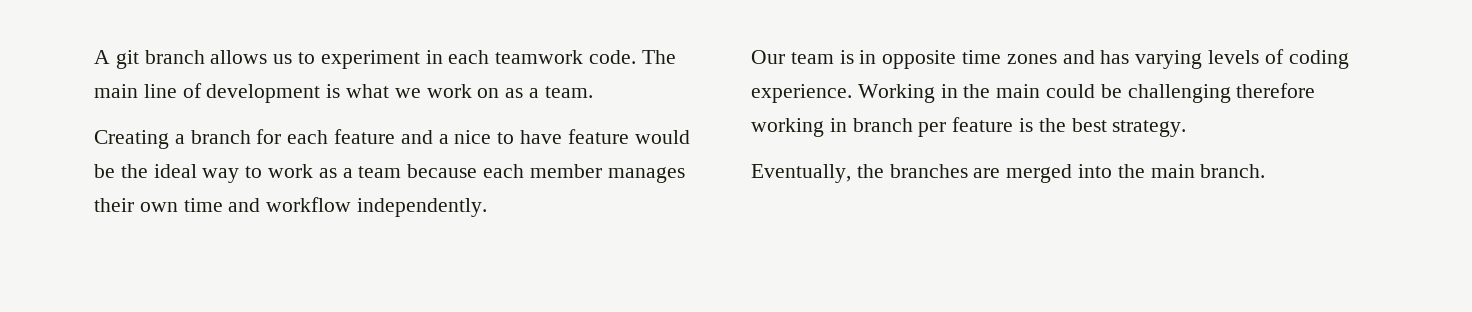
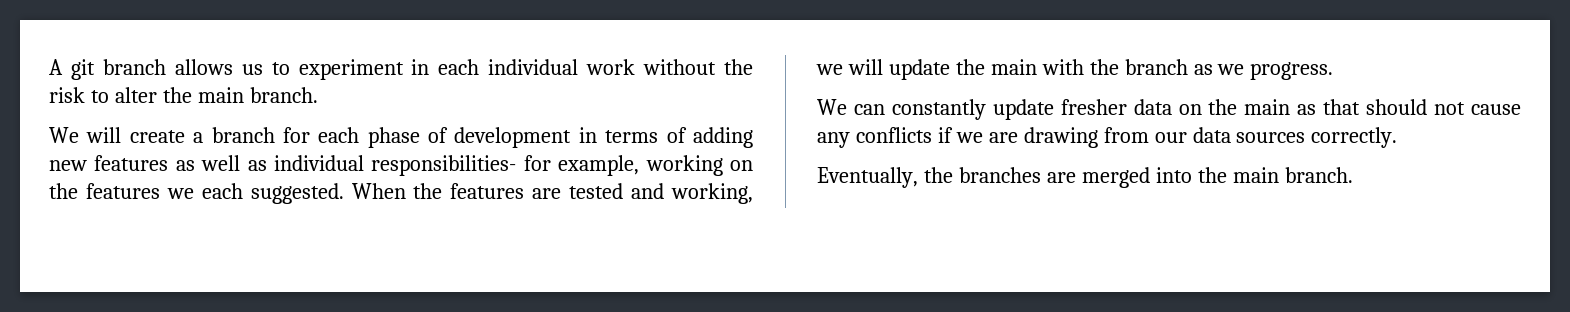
[495,50,676,64] [94,83,593,103] [94,129,690,149] [94,164,685,183] [94,197,488,217] [751,49,1349,69] [751,83,1316,103] [751,117,1187,137] teamwork code. The main line of development is what we work on as a team. // Creating a branch for each feature and a nice to have feature would be the ideal way to work as a team because each member manages their own time and workflow independently. // Our team is in opposite time zones and has varying levels of coding experience. Working in the main could be challenging therefore working in branch per feature is the best strategy. -> [488,59,753,75] [49,87,318,103] [49,127,753,148] [49,155,753,176] [49,183,753,204] [816,59,1334,80] [817,99,1521,120] [817,127,1398,148] individual work without the risk to alter the main branch. // We will create a branch for each phase of development in terms of adding new features as well as individual responsibilities- for example, working on the features we each suggested. When the features are tested and working, we will update the main with the branch as we progress. // We can constantly update fresher data on the main as that should not cause any conflicts if we are drawing from our data sources correctly.

